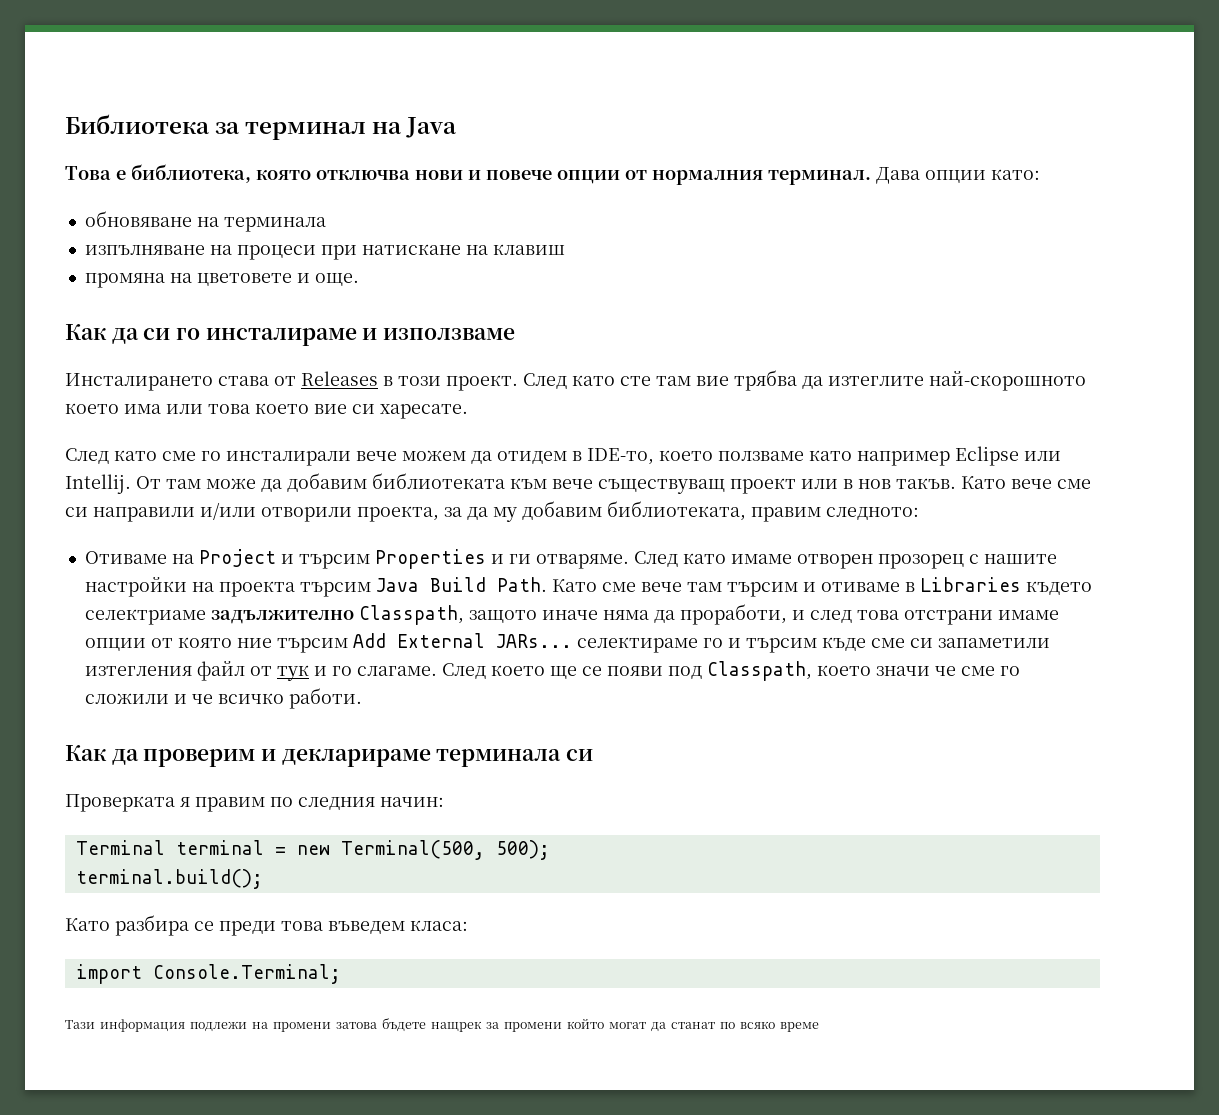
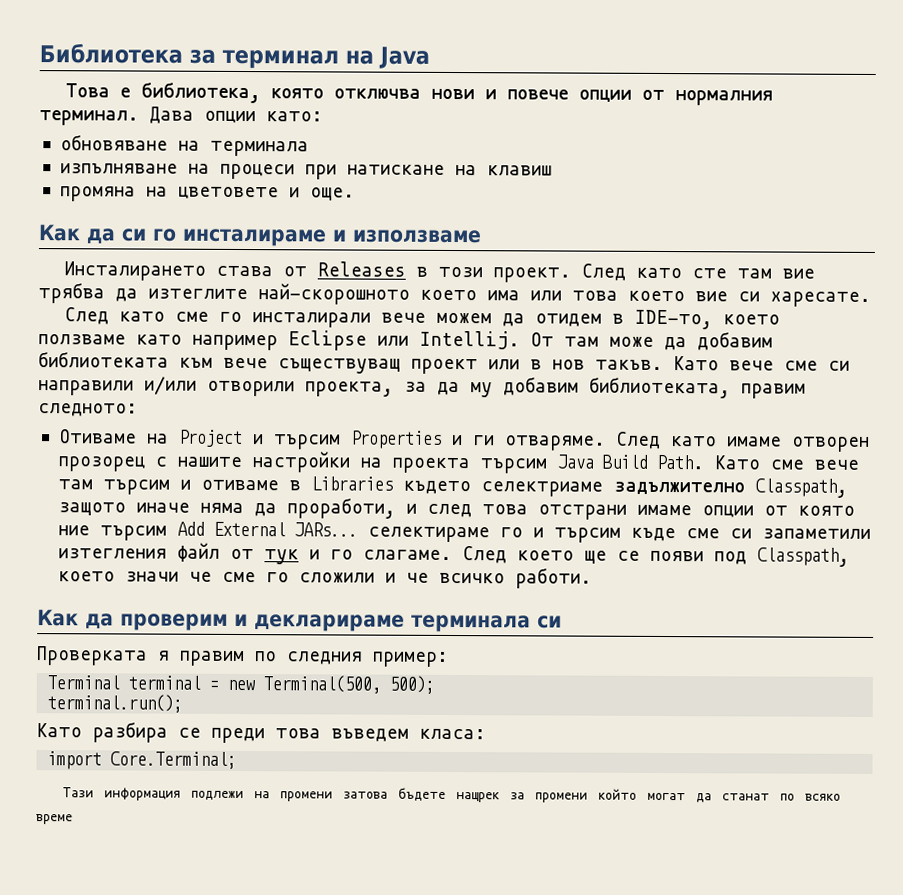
[380,797,444,807] начин: -> [372,651,449,667] пример:
[75,869,263,889] terminal.build(); -> [47,694,184,713] terminal.run();
[152,964,341,984] Console.Terminal; -> [110,751,238,769] Core.Terminal;

